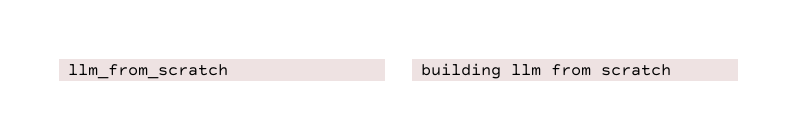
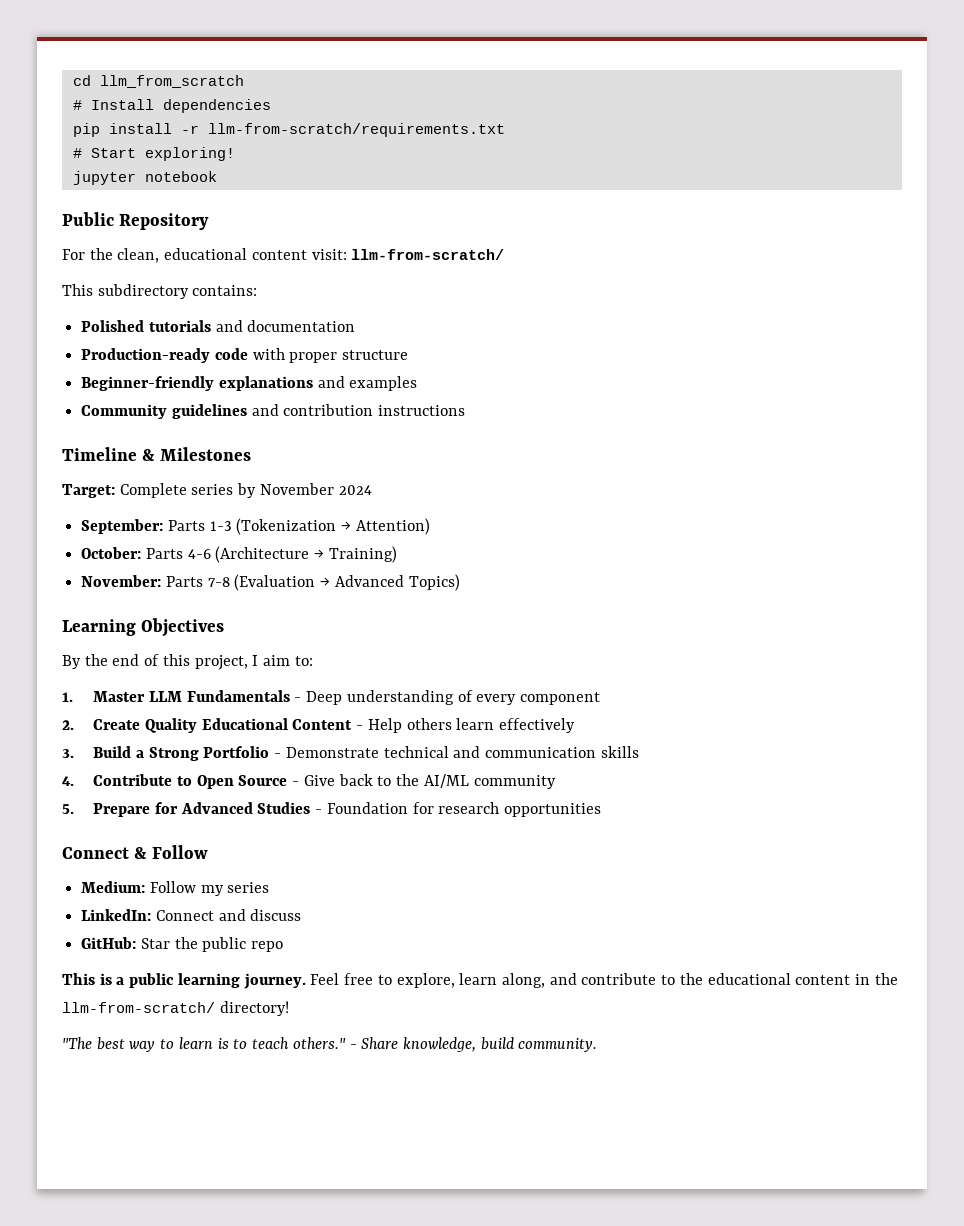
(68, 71) none -> [72,75,91,86] cd
[421,63,672,79] building llm from scratch -> [72,99,271,113] [72,123,505,137] [72,147,235,161] [72,171,217,185] [62,212,210,230] [62,248,505,263] [62,284,258,299] [81,320,356,332] [81,348,409,363] [81,376,418,391] [81,404,466,419] [62,447,251,461] [62,483,372,498] [81,518,430,535] [81,546,397,563] [81,574,460,591] [62,618,225,637] [62,654,313,670] [62,690,601,705] [62,718,576,733] [62,746,639,761] [62,774,556,789] [62,802,602,817] [62,845,208,859] [81,881,270,896] [81,909,302,921] [81,937,284,952] [62,973,898,989] [62,1001,289,1016] [62,1037,598,1052] # Install dependencies // pip install -r llm-from-scratch/requirements.txt // # Start exploring! // jupyter notebook // Public Repository // For the clean, educational content visit: llm-from-scratch/ // This subdirectory contains: // Polished tutorials and documentation // Production-ready code with proper structure // Beginner-friendly explanations and examples // Community guidelines and contribution instructions // Timeline & Milestones // Target: Complete series by November 2024 // September: Parts 1-3 (Tokenization → Attention) // October: Parts 4-6 (Architecture → Training) // November: Parts 7-8 (Evaluation → Advanced Topics) // Learning Objectives // By the end of this project, I aim to: // 1. Master LLM Fundamentals - Deep understanding of every component // 2. Create Quality Educational Content - Help others learn effectively // 3. Build a Strong Portfolio - Demonstrate technical and communication skills // 4. Contribute to Open Source - Give back to the AI/ML community // 5. Prepare for Advanced Studies - Foundation for research opportunities // Connect & Follow // Medium: Follow my series // LinkedIn: Connect and discuss // GitHub: Star the public repo // This is a public learning journey. Feel free to explore, learn along, and contribute to the educational content in the llm-from-scratch/ directory! // "The best way to learn is to teach others." - Share knowledge, build community.

